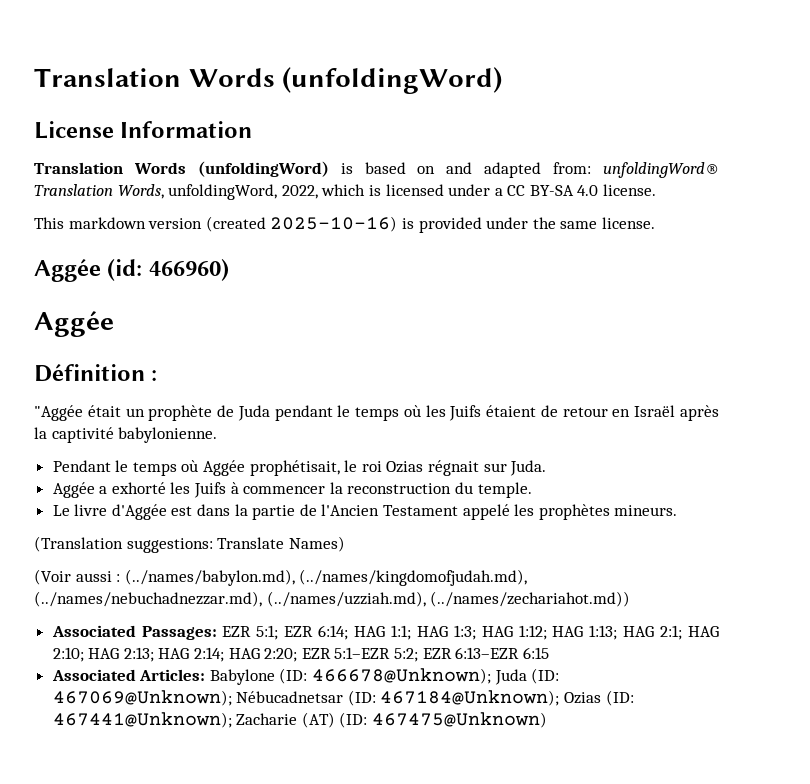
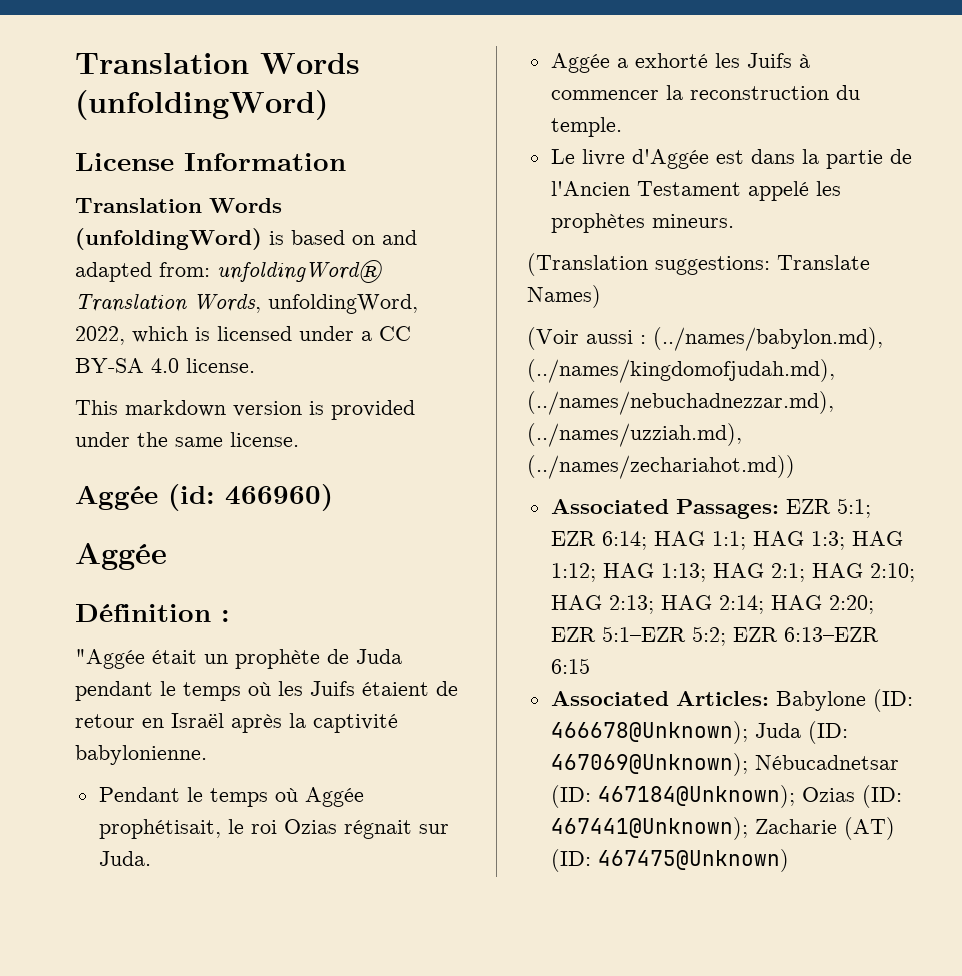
[205,216,398,232] (created 2025-10-16) -> (302, 409) none

